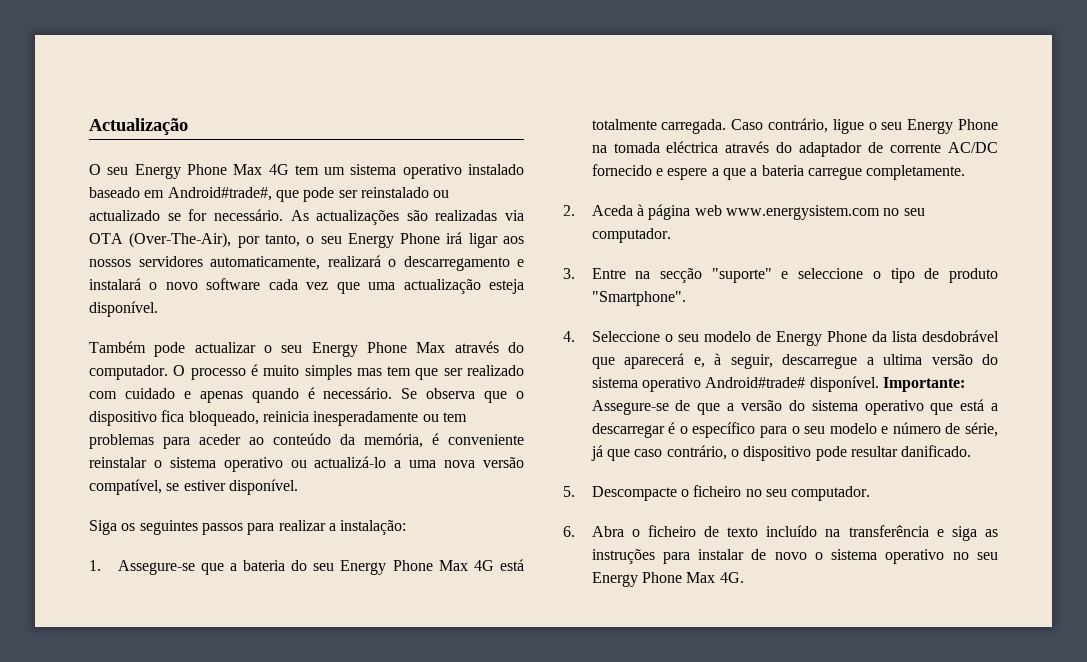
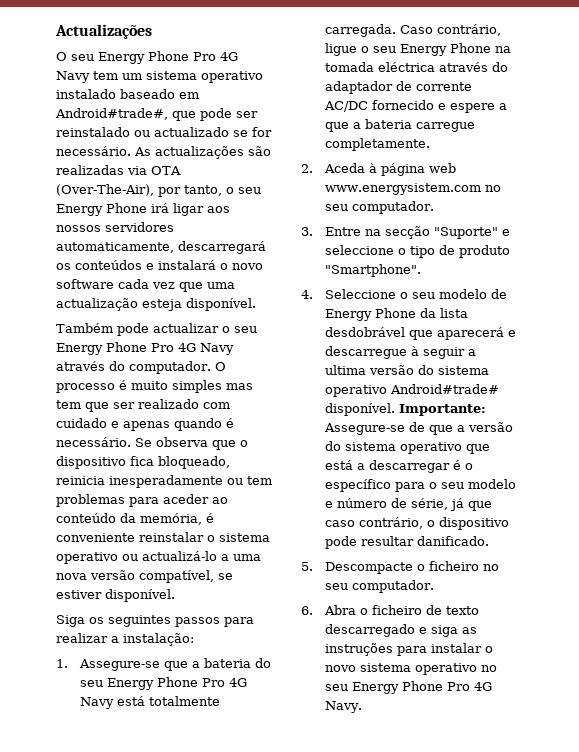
[89,118,188,135] Actualização -> [55,24,152,39] Actualizações
[233,164,289,175] Max 4G -> [193,52,238,61] [56,71,90,83] Pro 4G Navy
[327,255,510,271] realizará o descarregamento -> [178,241,266,254] [56,260,142,270] descarregará os conteúdos
[416,342,446,353] Max -> [151,343,234,355] Pro 4G Navy
[438,560,494,571] Max 4G -> [202,678,248,687] [80,697,115,709] Pro 4G Navy
[711,268,772,283] "suporte" -> [434,227,499,239] "Suporte"
[693,353,858,369] e, à seguir, descarregue -> [508,330,517,337] [325,346,466,359] e descarregue à seguir
[766,525,929,537] incluído na transferência -> [325,624,416,637] descarregado
[751,549,823,560] de novo o -> [485,646,494,653] [325,665,357,672] o novo
[686,572,744,583] Max 4G. -> [447,682,493,691] [325,701,363,713] Pro 4G Navy.

